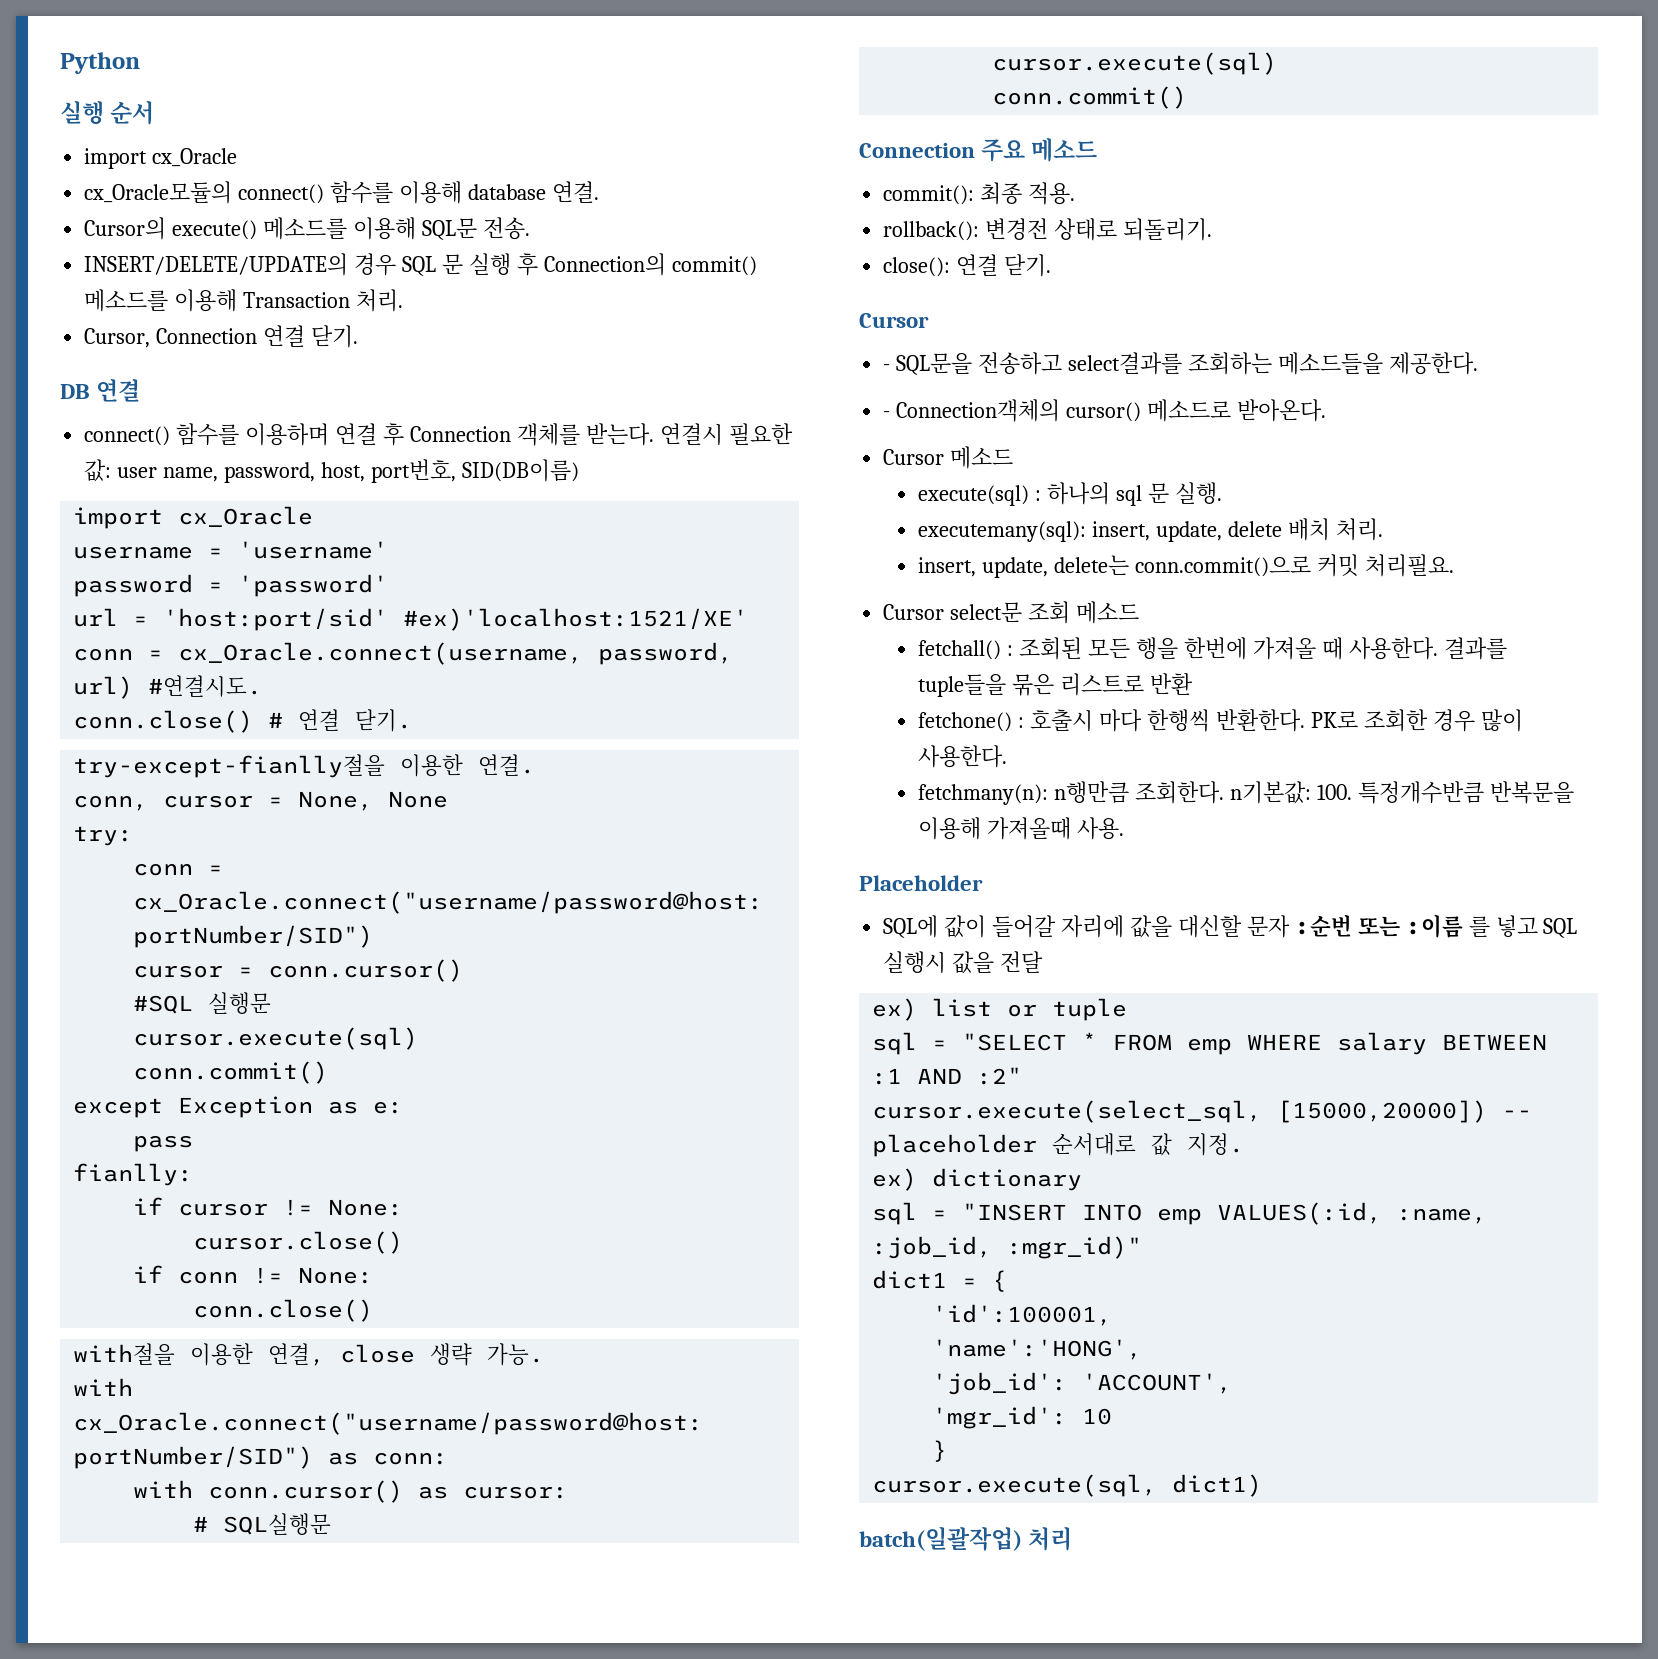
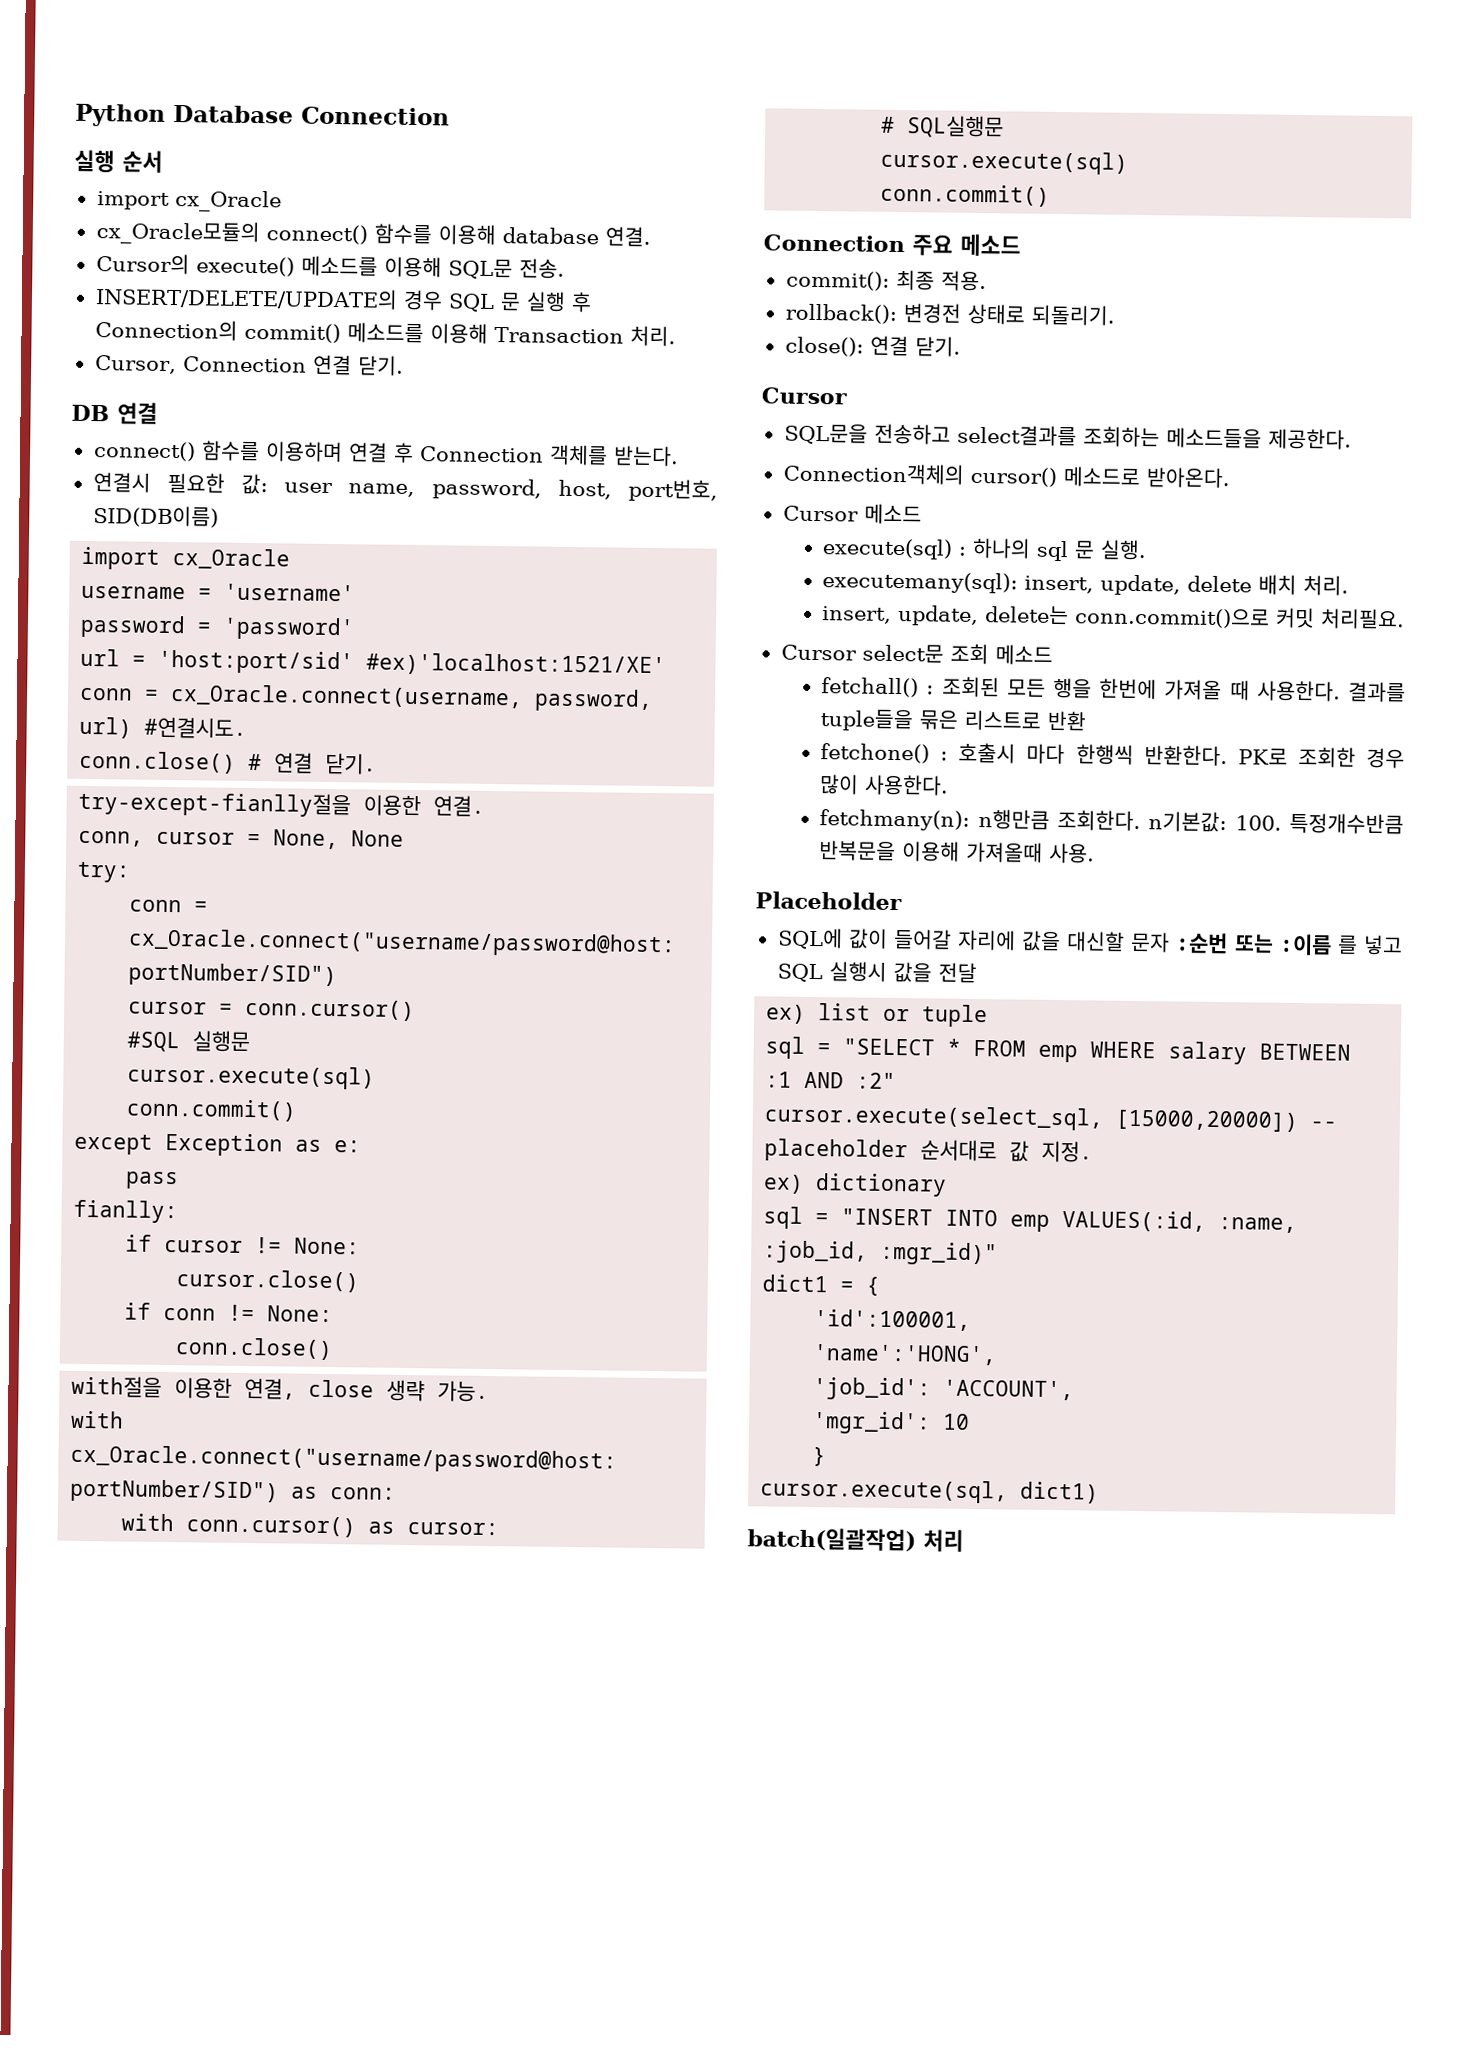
(140, 63) none -> [173,105,450,126] Database Connection
(654, 434) none -> (679, 456) //
[883,364,891,371] - -> (847, 396) none
[883,411,891,418] - -> (1352, 439) none

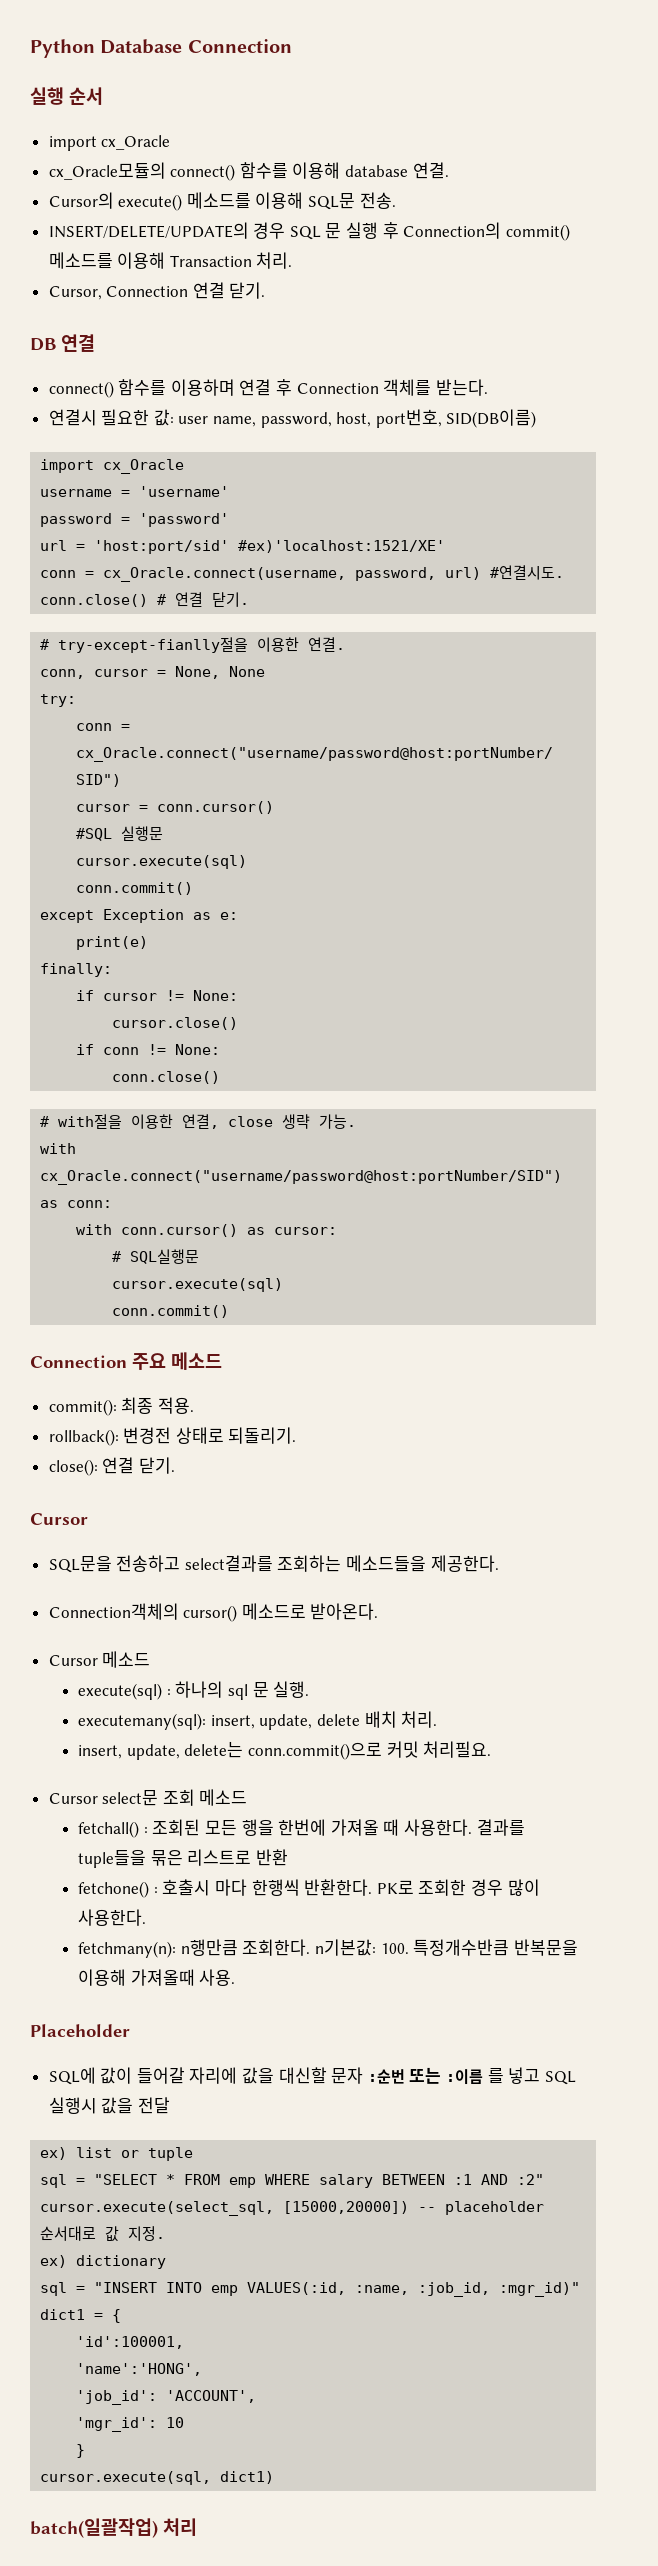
(378, 763) none -> [40,639,50,650] #
[125,1171,180,1190] [73,1199,179,1224] pass // fianlly: -> [76,936,149,950] [40,963,113,977] print(e) // finally:
(334, 1349) none -> [40,1116,50,1127] #

